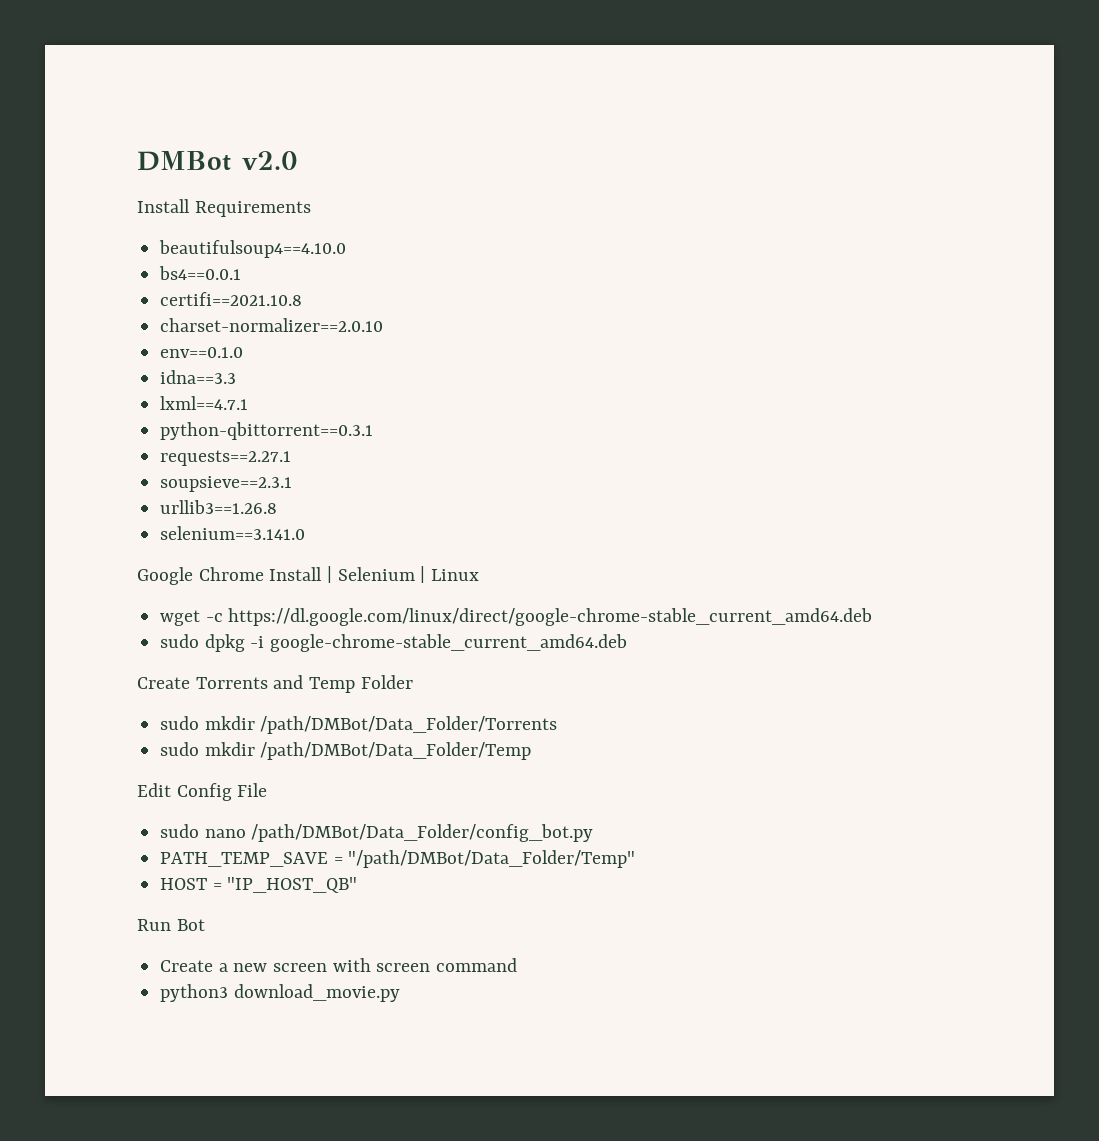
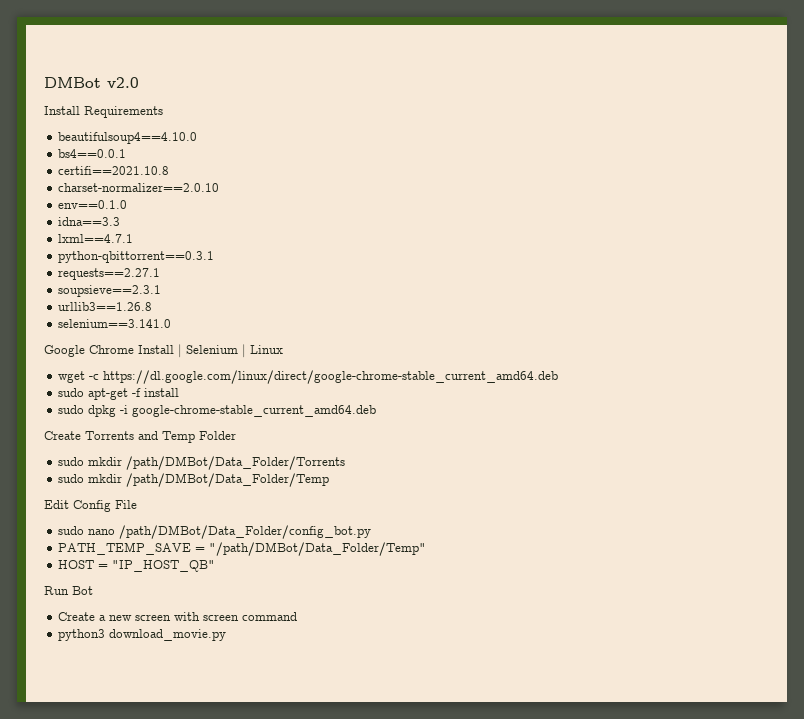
(873, 617) none -> [58,388,180,400] // sudo apt-get -f install

